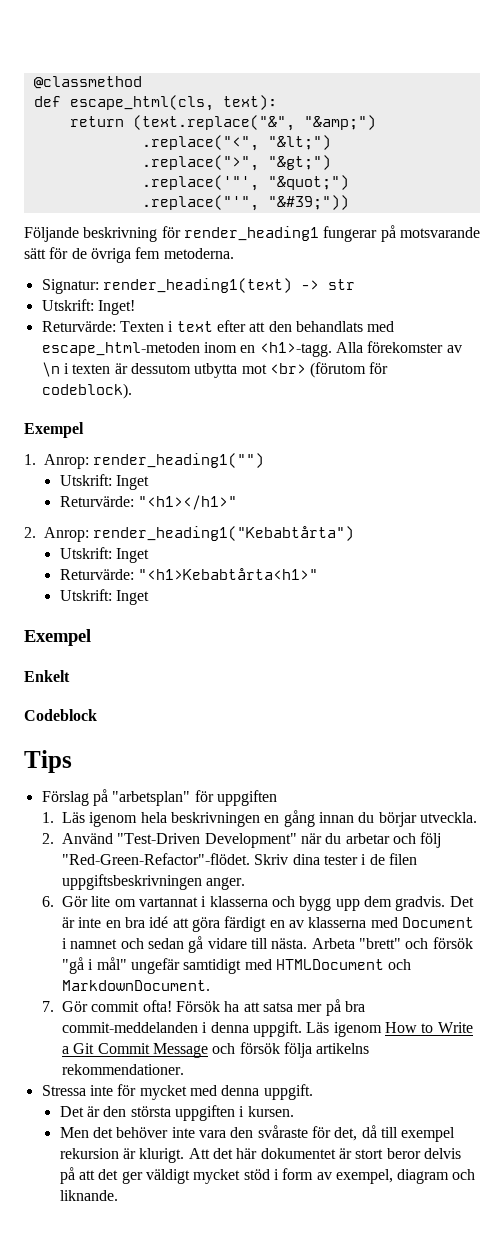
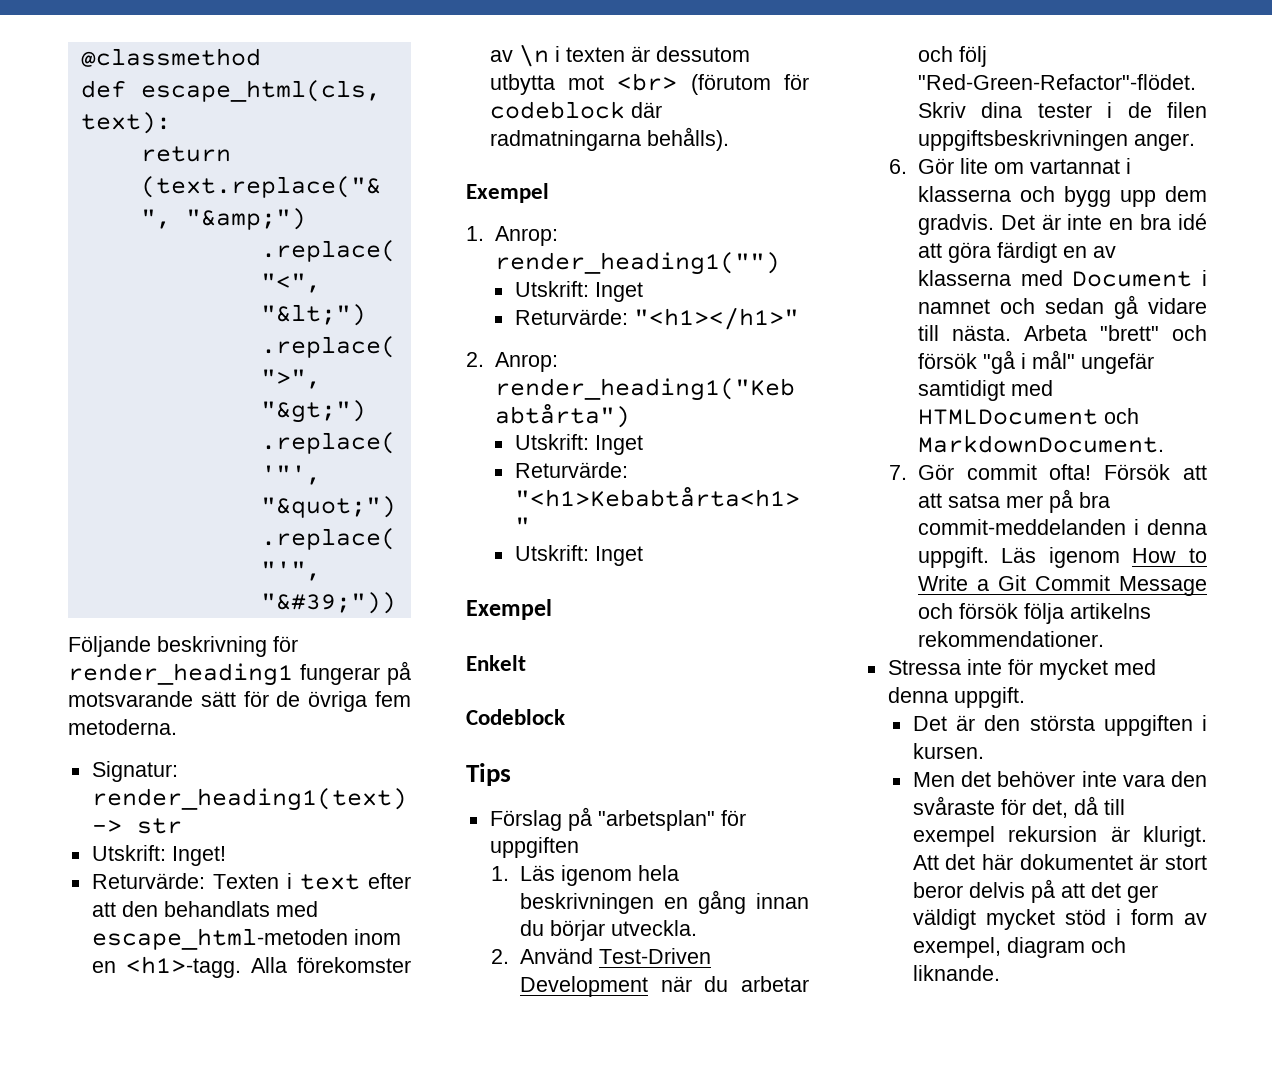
[41,383,132,399] codeblock). -> [489,101,662,119] [489,127,729,151] codeblock där radmatningarna behålls).
[117,833,297,848] "Test-Driven Development" -> [598,948,711,964] [519,976,648,997] Test-Driven Development
[224,1001,240,1012] ha -> [1183,465,1207,480] att

